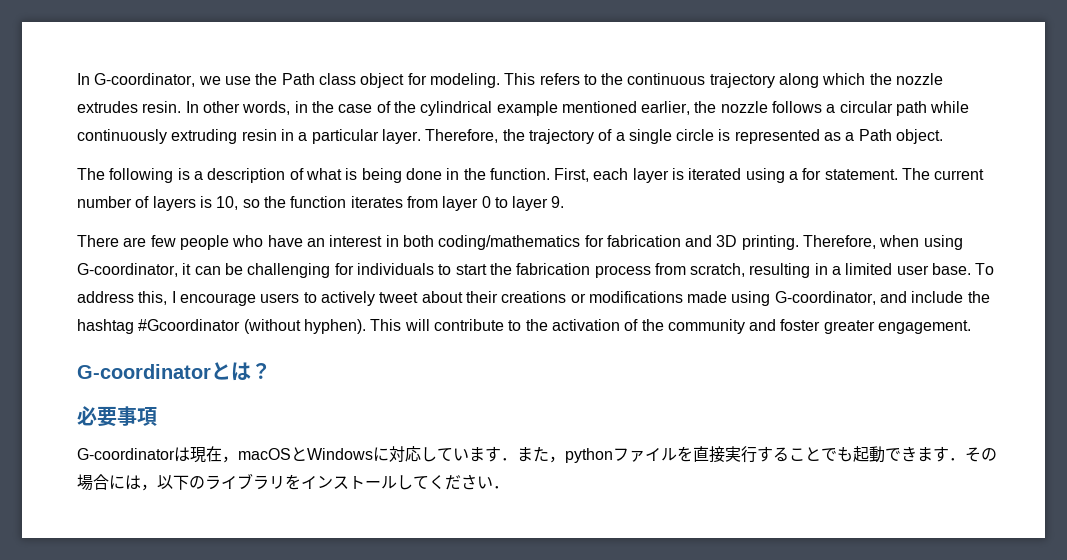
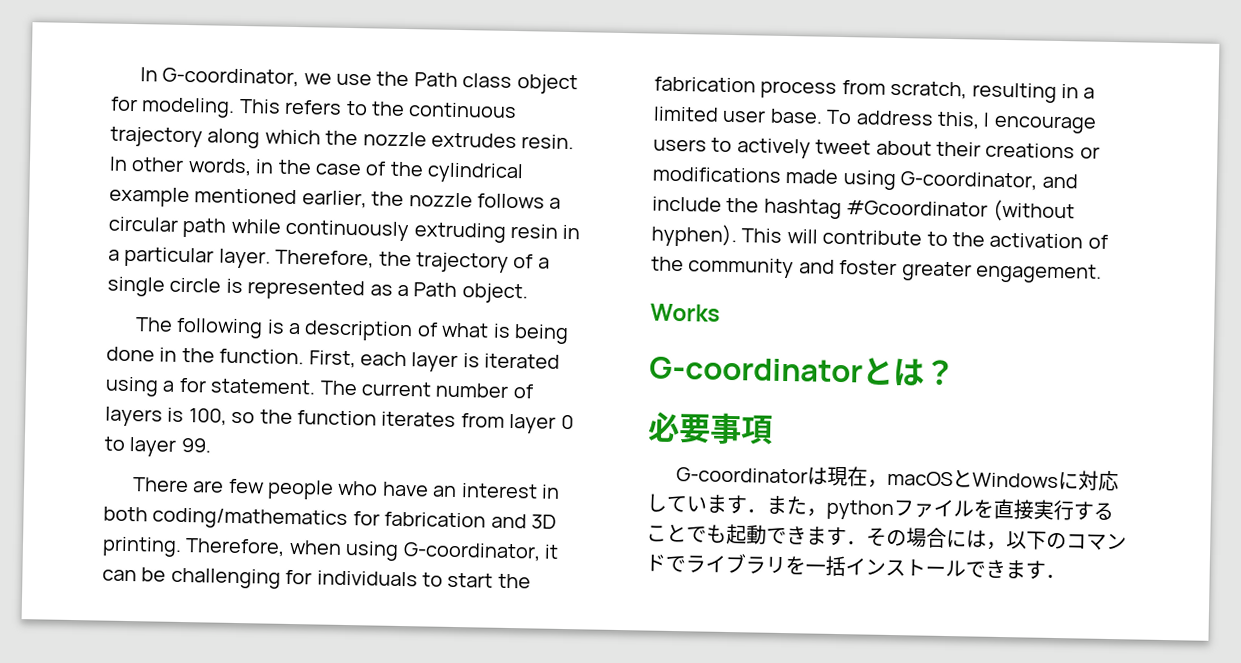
[216,196,239,210] 10, -> [188,408,227,426] 100,
[551,196,565,208] 9. -> [180,437,211,453] 99.
(972, 327) none -> [650,303,720,322] // Works
(205, 482) none -> [1066,532,1127,550] [645,554,686,573] コマンドで
(301, 482) none -> [805,555,846,577] 一括
[397,474,493,490] してください -> [965,559,1046,580] できます

